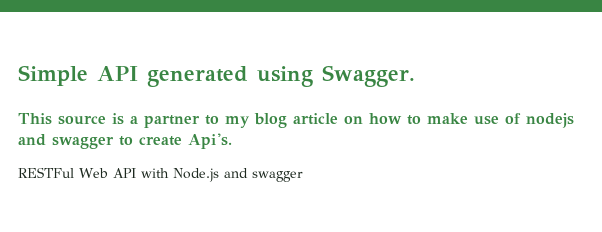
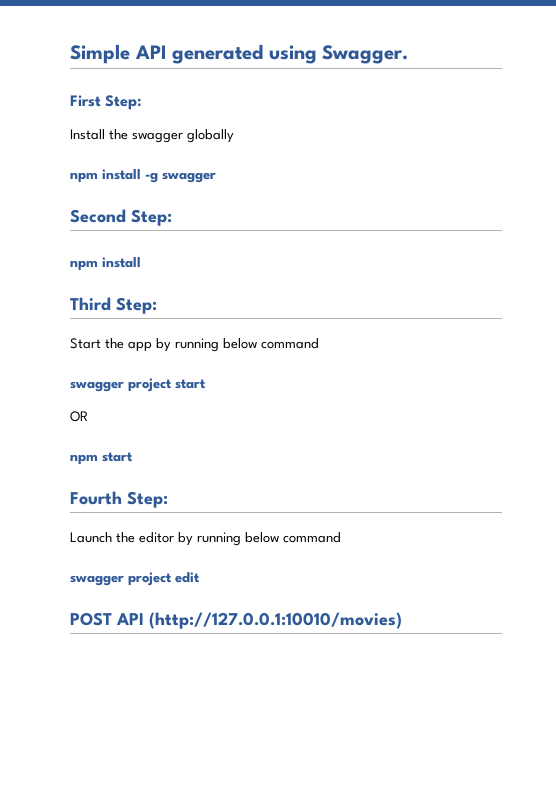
[18,113,574,128] [18,133,232,149] [18,167,303,182] This source is a partner to my blog article on how to make use of nodejs and swagger to create Api's. // RESTFul Web API with Node.js and swagger -> [70,95,143,110] [70,129,234,143] [70,169,216,183] [70,209,172,226] [70,257,141,271] [70,297,157,314] [70,338,319,352] [70,378,206,392] [70,411,88,422] [70,452,133,465] [70,491,168,508] [70,532,341,546] [70,572,200,586] [70,612,402,629] First Step: // Install the swagger globally // npm install -g swagger // Second Step: // npm install // Third Step: // Start the app by running below command // swagger project start // OR // npm start // Fourth Step: // Launch the editor by running below command // swagger project edit // POST API (http://127.0.0.1:10010/movies)

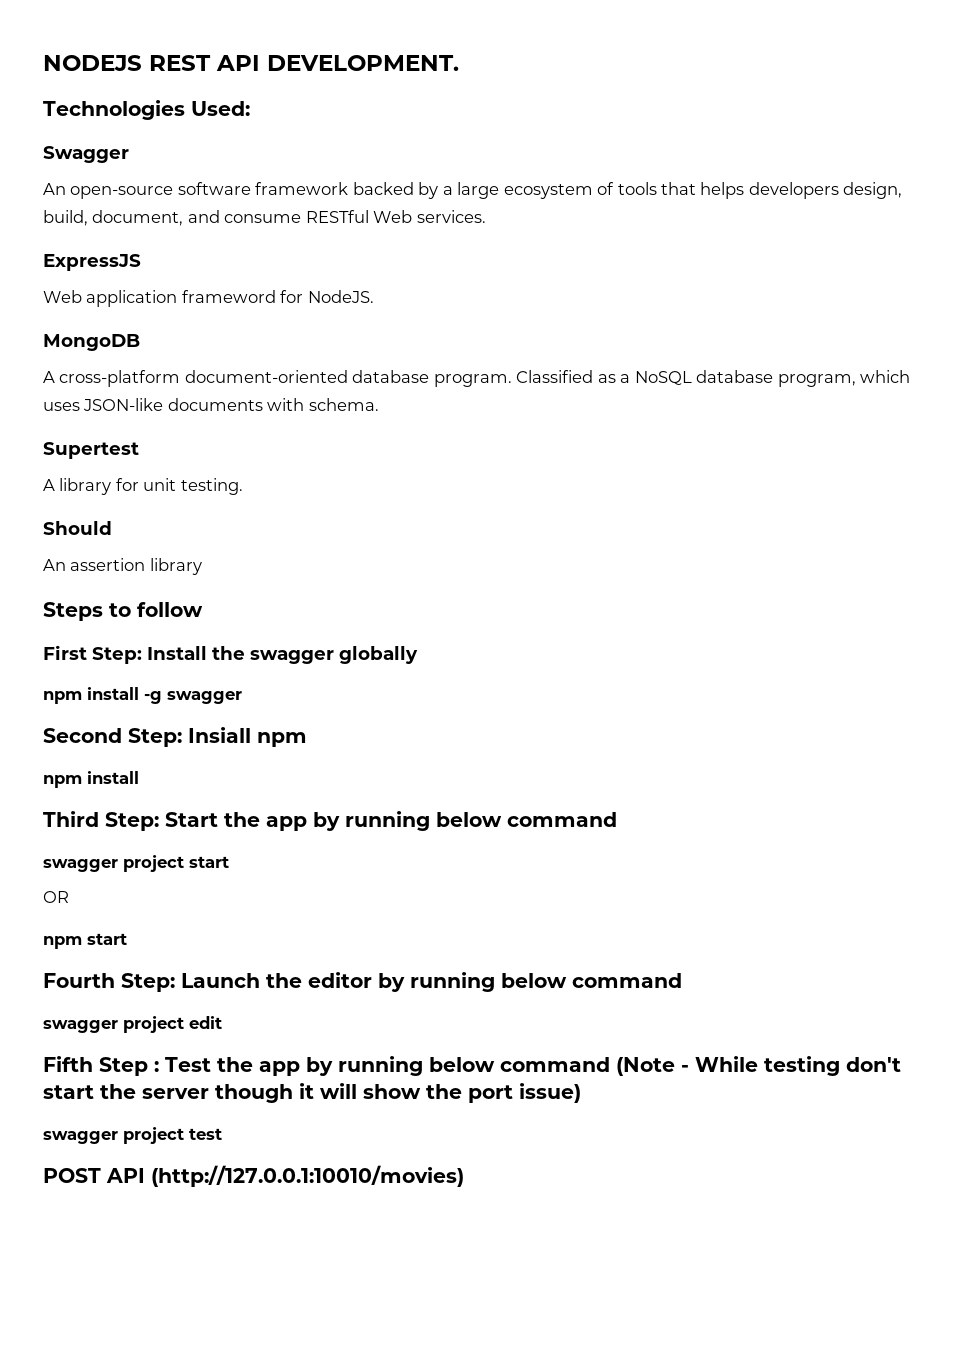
[70,44,409,64] Simple API generated using Swagger. -> [43,55,459,71] [43,100,250,120] [43,146,129,163] [43,182,903,199] [43,210,486,226] [43,254,141,271] [43,290,374,307] [43,334,140,351] [43,370,911,387] [43,398,379,411] [43,442,139,459] [43,478,243,495] [43,521,112,535] [43,558,202,575] [43,602,203,621] NODEJS REST API DEVELOPMENT. // Technologies Used: // Swagger // An open-source software framework backed by a large ecosystem of tools that helps developers design, build, document, and consume RESTful Web services. // ExpressJS // Web application frameword for NodeJS. // MongoDB // A cross-platform document-oriented database program. Classified as a NoSQL database program, which uses JSON-like documents with schema. // Supertest // A library for unit testing. // Should // An assertion library // Steps to follow
(143, 102) // -> (142, 655) none
(172, 217) none -> [188,727,307,747] Insiall npm
(157, 305) // -> (159, 821) none
(168, 499) // -> (175, 982) none
(200, 577) none -> [43,1056,901,1076] [43,1083,581,1103] [43,1127,222,1144] // Fifth Step : Test the app by running below command (Note - While testing don't start the server though it will show the port issue) // swagger project test

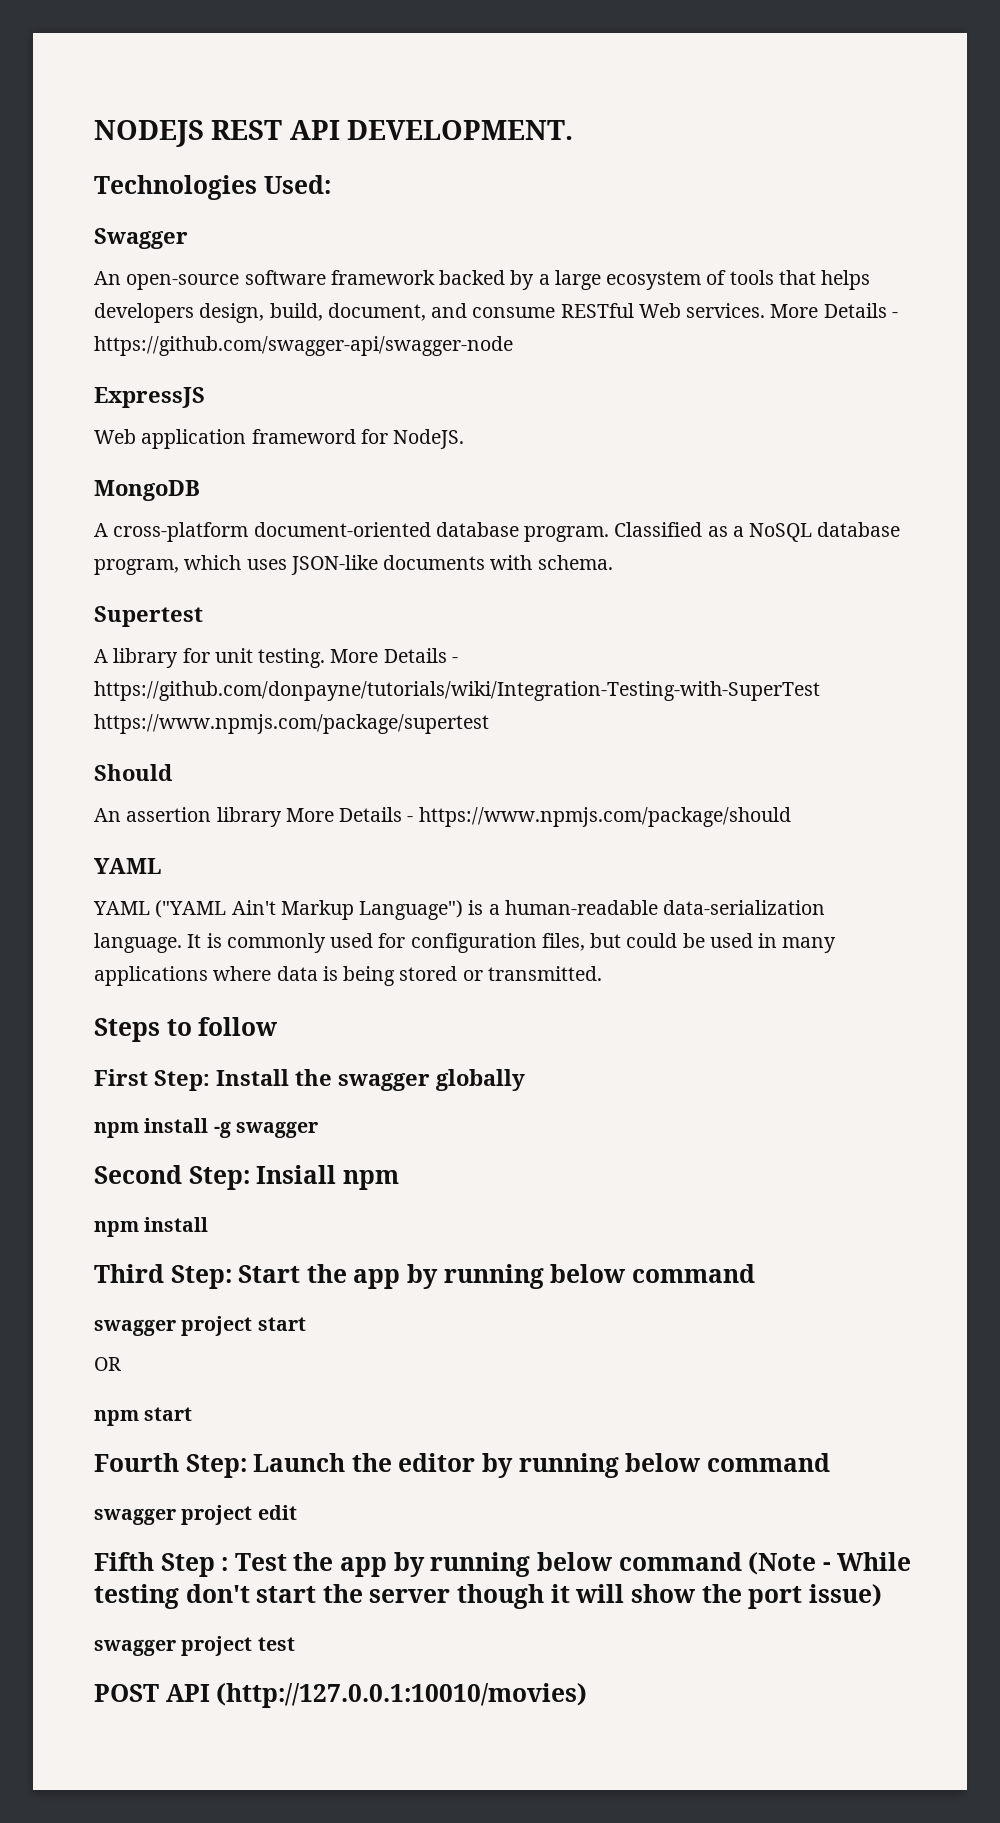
(486, 216) none -> [770,303,898,318] [94,336,513,356] More Details - https://github.com/swagger-api/swagger-node
(243, 486) none -> [330,648,458,663] [94,681,820,701] [94,714,489,734] More Details - https://github.com/donpayne/tutorials/wiki/Integration-Testing-with-SuperTest https://www.npmjs.com/package/supertest
(202, 566) none -> [285,807,791,827] [94,858,161,874] [93,900,826,920] [94,933,837,953] [94,966,602,986] More Details - https://www.npmjs.com/package/should // YAML // YAML ("YAML Ain't Markup Language") is a human-readable data-serialization language. It is commonly used for configuration files, but could be used in many applications where data is being stored or transmitted.

